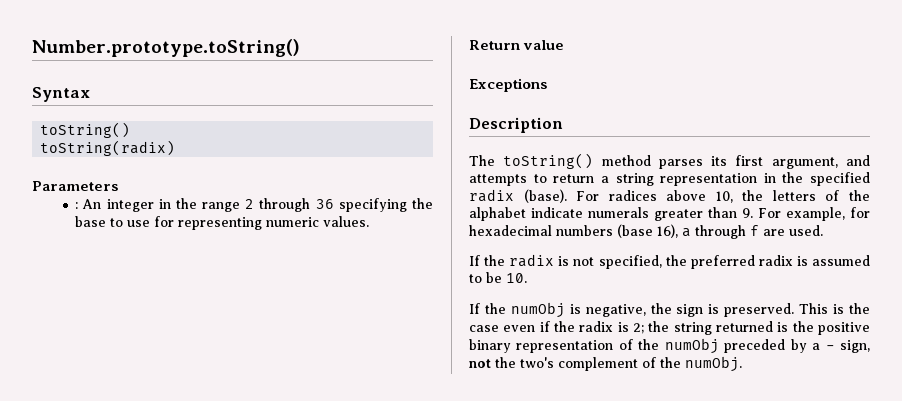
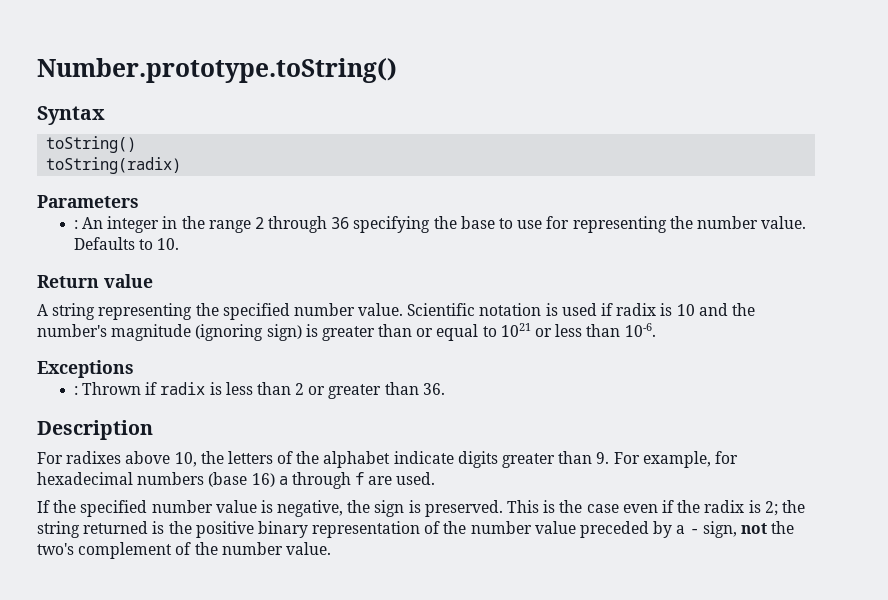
[266,216,370,227] [469,40,565,50] [469,78,547,92] [469,117,563,133] [469,153,870,169] [469,172,870,186] [469,189,657,203] numeric values. // Return value // Exceptions // Description // The toString() method parses its first argument, and attempts to return a string representation in the specified radix (base). For radices -> [669,216,807,229] [73,237,180,250] [37,274,153,288] [37,303,755,320] [37,323,656,341] [37,360,134,378] [73,382,445,399] [37,420,153,440] [37,451,122,464] the number value. Defaults to 10. // Return value // A string representing the specified number value. Scientific notation is used if radix is 10 and the number's magnitude (ignoring sign) is greater than or equal to 1021 or less than 10-6. // Exceptions // : Thrown if radix is less than 2 or greater than 36. // Description // For radixes
[588,207,649,218] numerals -> [457,451,498,468] digits
[657,224,678,238] 16), -> [251,473,275,487] 16)
[509,254,870,269] [469,272,527,283] [469,302,565,318] radix is not specified, the preferred radix is assumed to be 10. // If the numObj -> [80,500,257,517] specified number value
[664,338,719,354] numObj -> [470,521,576,534] number value
[685,356,742,372] numObj. -> [221,542,331,555] number value.

